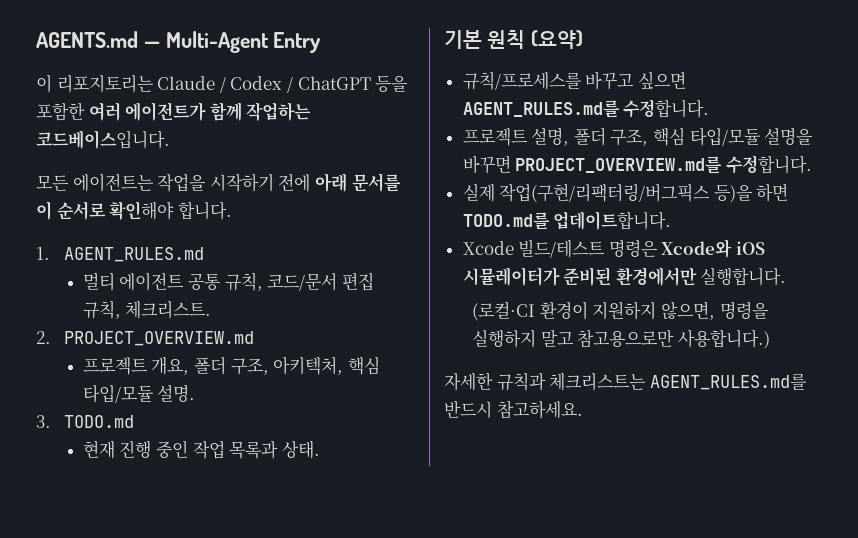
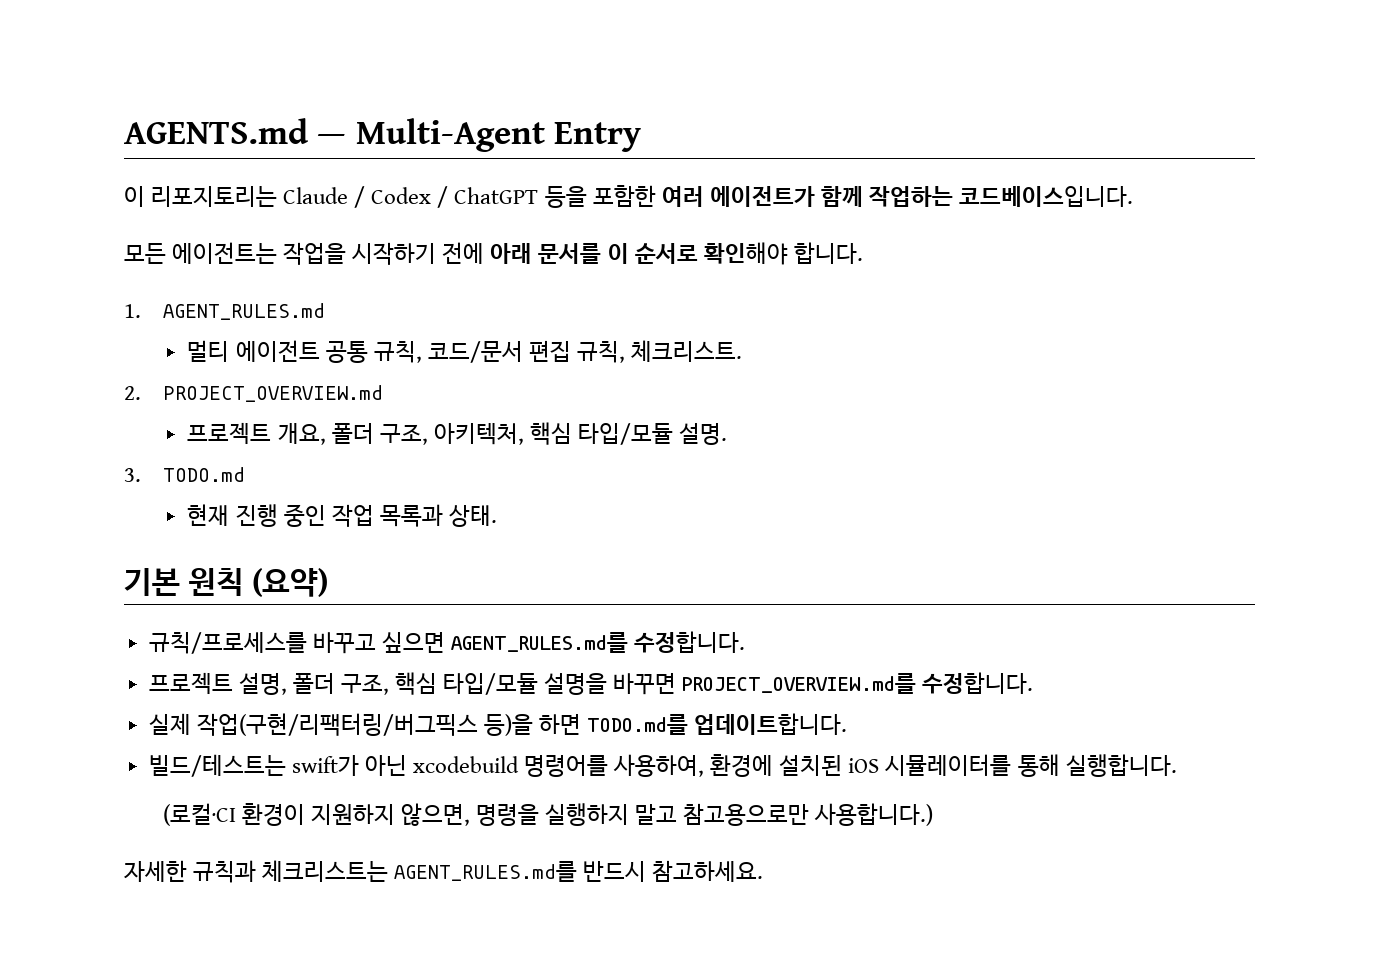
[462,239,766,258] [462,267,697,286] Xcode 빌드/테스트 명령은 Xcode와 iOS 시뮬레이터가 준비된 환경에서만 -> [148,754,1060,777] 빌드/테스트는 swift가 아닌 xcodebuild 명령어를 사용하여, 환경에 설치된 iOS 시뮬레이터를 통해

